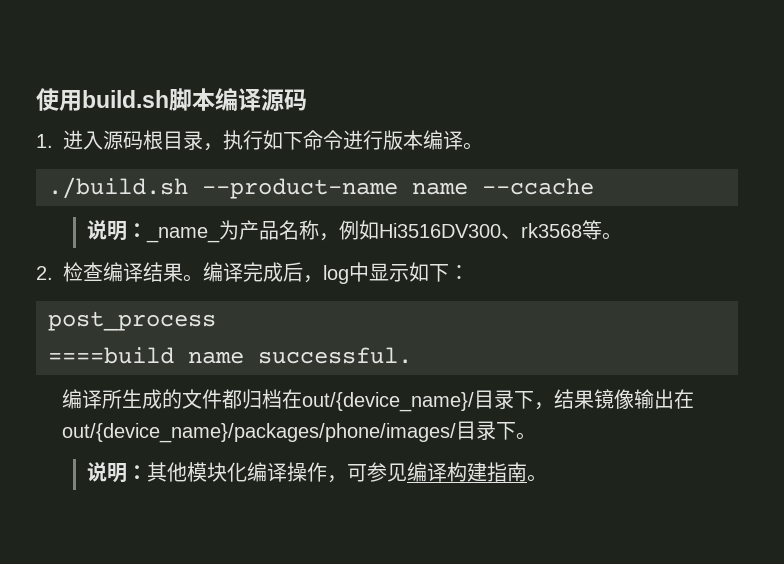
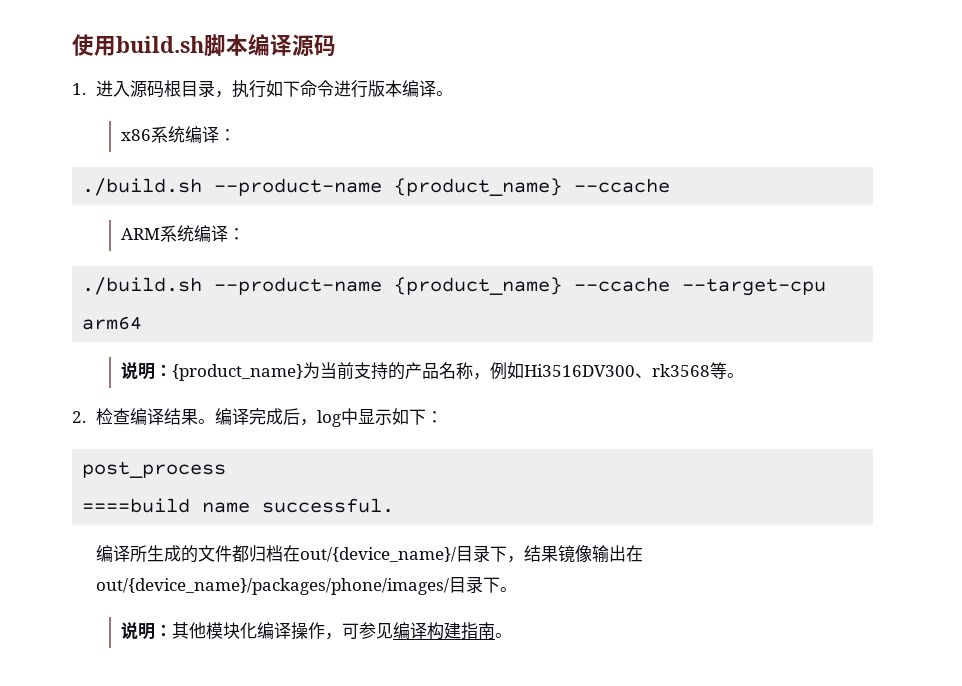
[48,177,468,199] // ./build.sh --product-name name -> [120,126,236,143] [82,178,563,196] // x86系统编译： // ./build.sh --product-name {product_name}
[87,220,240,243] 说明：_name_为 -> [120,225,245,242] [82,277,827,296] [82,316,143,330] [120,362,405,381] ARM系统编译： // ./build.sh --product-name {product_name} --ccache --target-cpu arm64 // 说明：{product_name}为当前支持的

